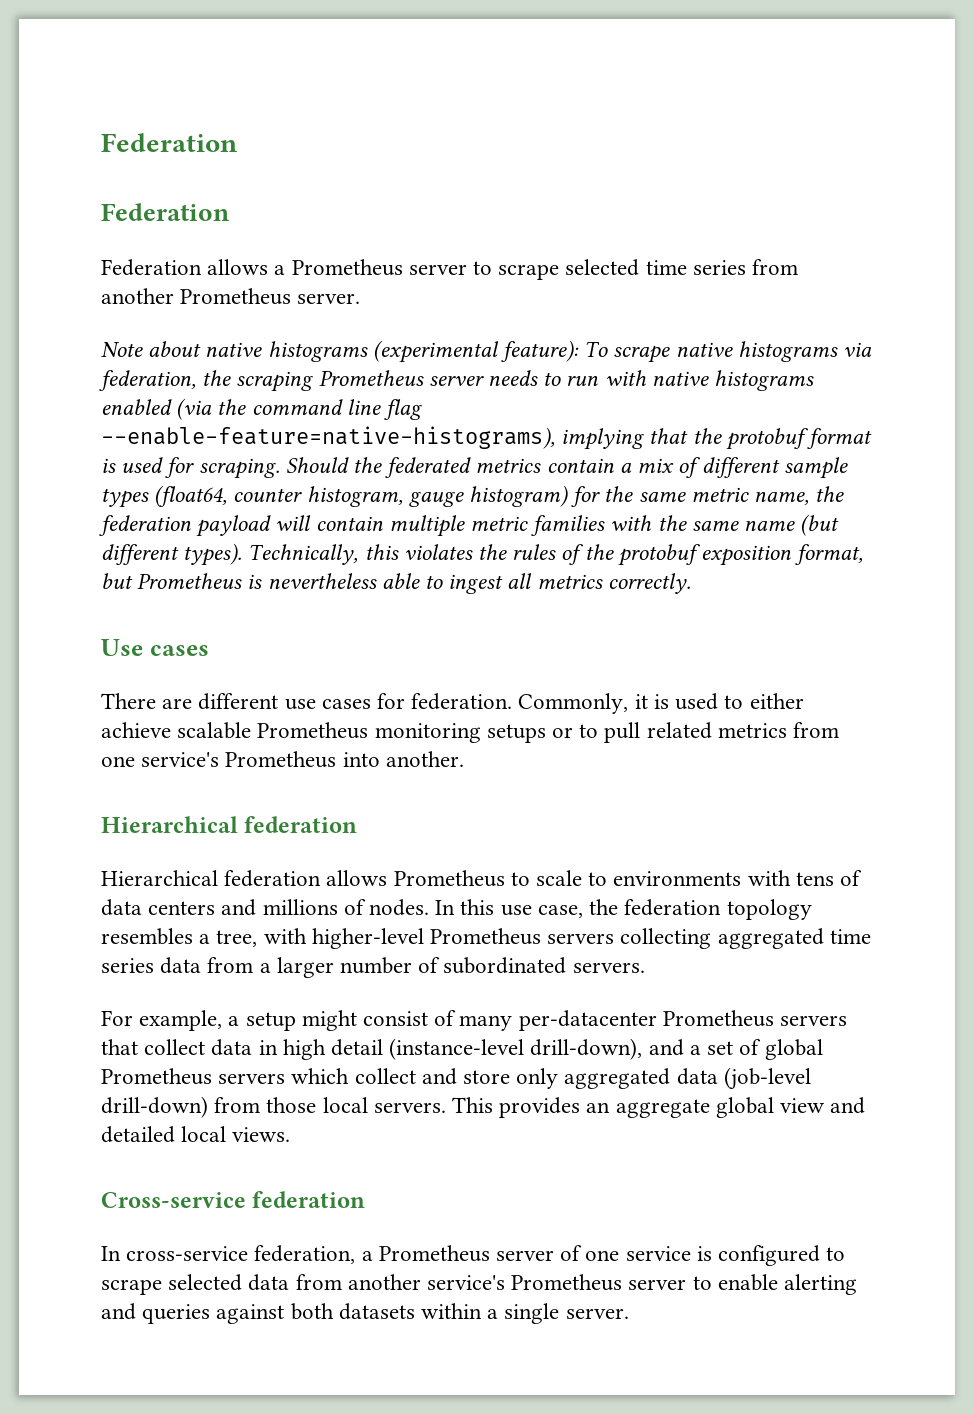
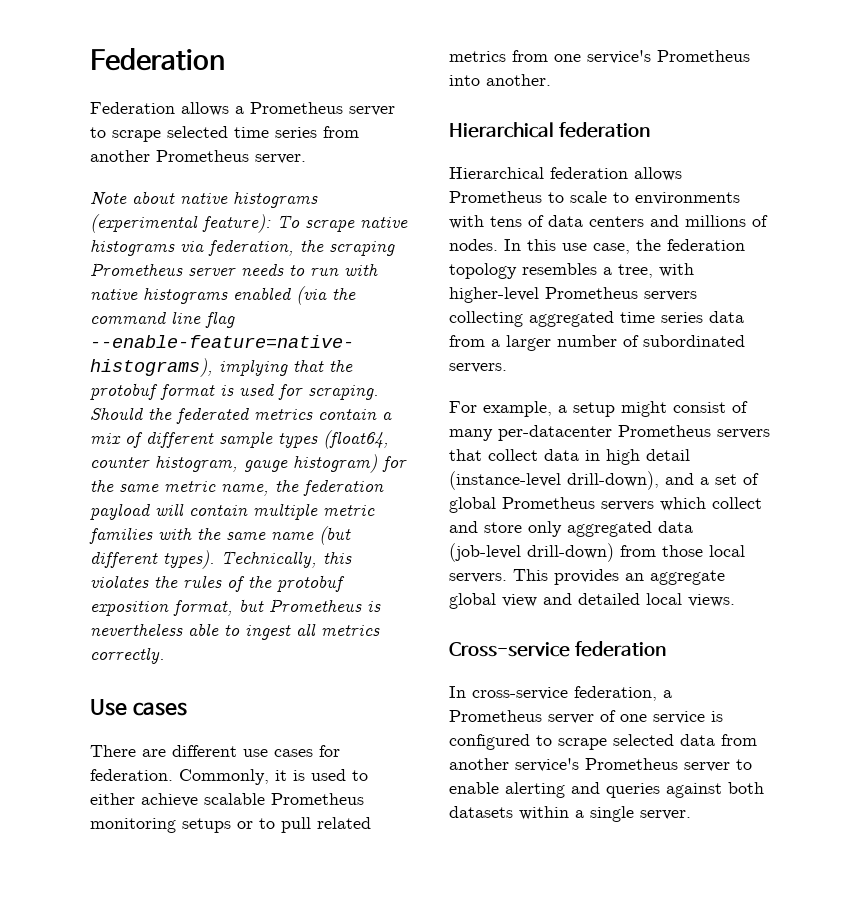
[101,133,238,152] [101,203,230,221] [101,259,202,276] Federation // Federation // Federation -> [90,48,225,71] [90,102,175,114] Federation // Federation

